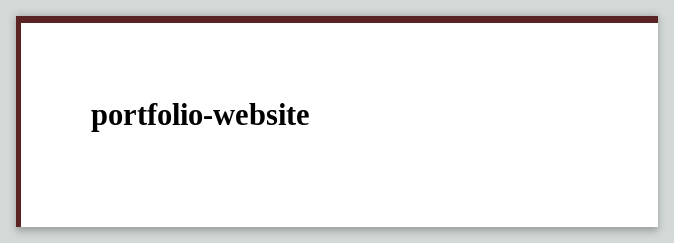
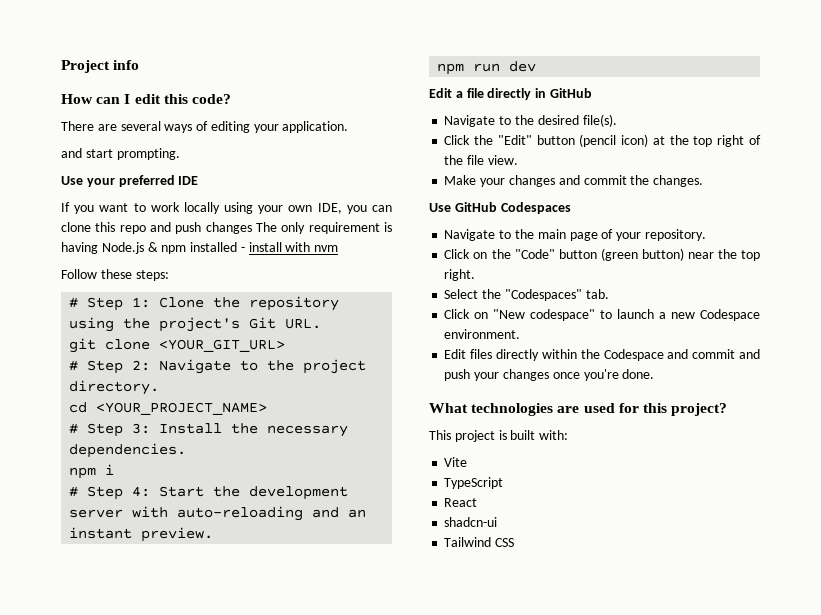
[91,103,310,132] portfolio-website -> [61,60,140,73] [61,94,231,104] [61,121,349,133] [61,148,180,160] [61,175,199,187] [61,202,392,214] [61,222,393,234] [61,242,339,254] [61,269,169,281] [69,296,340,311] [69,317,322,332] [69,338,286,353] [69,359,367,374] [69,380,160,395] [69,402,268,415] [69,423,349,437] [69,443,187,458] [69,464,115,479] [69,486,349,500] [69,506,367,521] [69,527,214,542] [437,61,537,75] [429,88,592,100] [444,114,617,127] [444,134,761,147] [444,155,518,165] [444,175,704,187] [429,202,571,214] [444,229,706,241] [444,248,760,261] [444,269,476,281] [444,289,609,301] [444,309,760,321] [444,329,521,339] [444,349,760,361] [444,369,655,381] [429,403,728,416] [429,430,569,442] [444,457,468,467] [444,477,504,489] [444,498,478,507] [444,517,498,527] [444,537,515,547] Project info // How can I edit this code? // There are several ways of editing your application. // and start prompting. // Use your preferred IDE // If you want to work locally using your own IDE, you can clone this repo and push changes The only requirement is having Node.js & npm installed - install with nvm // Follow these steps: // # Step 1: Clone the repository using the project's Git URL. // git clone <YOUR_GIT_URL> // # Step 2: Navigate to the project directory. // cd <YOUR_PROJECT_NAME> // # Step 3: Install the necessary dependencies. // npm i // # Step 4: Start the development server with auto-reloading and an instant preview. // npm run dev // Edit a file directly in GitHub // Navigate to the desired file(s). // Click the "Edit" button (pencil icon) at the top right of the file view. // Make your changes and commit the changes. // Use GitHub Codespaces // Navigate to the main page of your repository. // Click on the "Code" button (green button) near the top right. // Select the "Codespaces" tab. // Click on "New codespace" to launch a new Codespace environment. // Edit files directly within the Codespace and commit and push your changes once you're done. // What technologies are used for this project? // This project is built with: // Vite // TypeScript // React // shadcn-ui // Tailwind CSS

